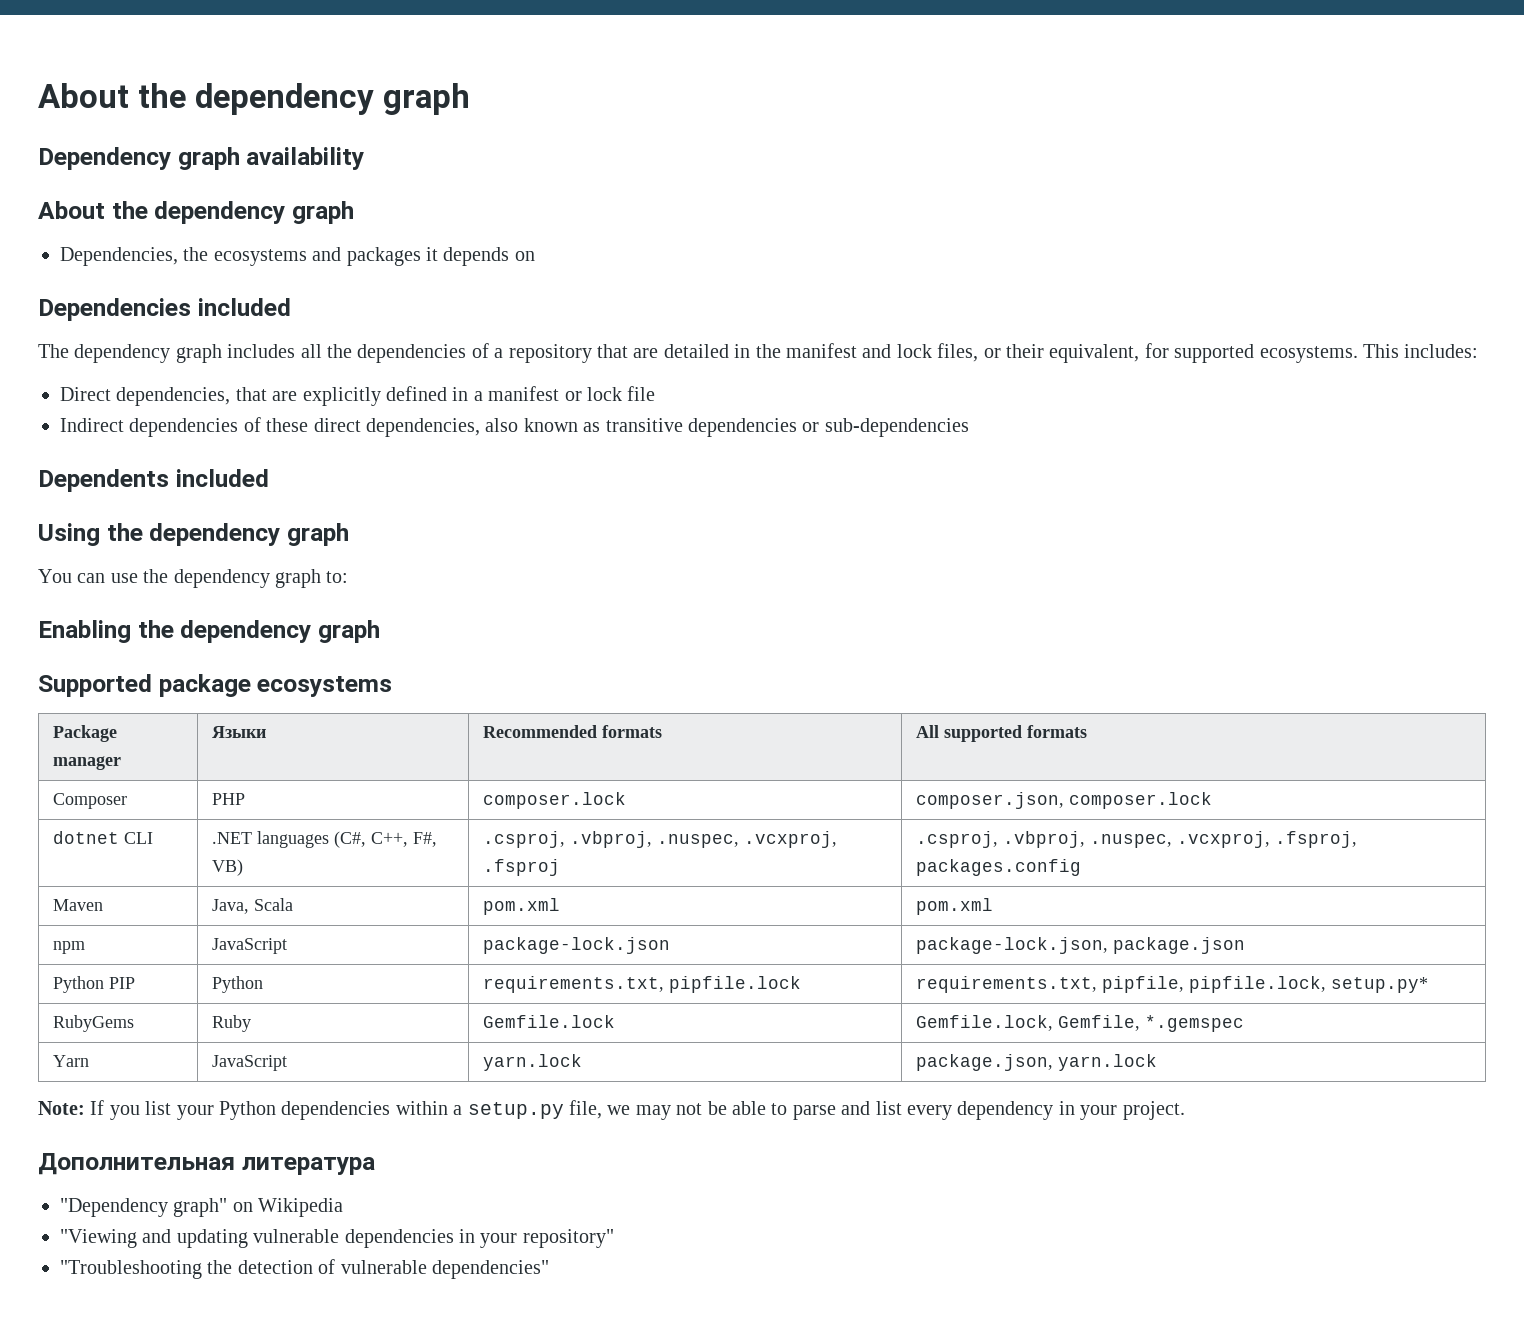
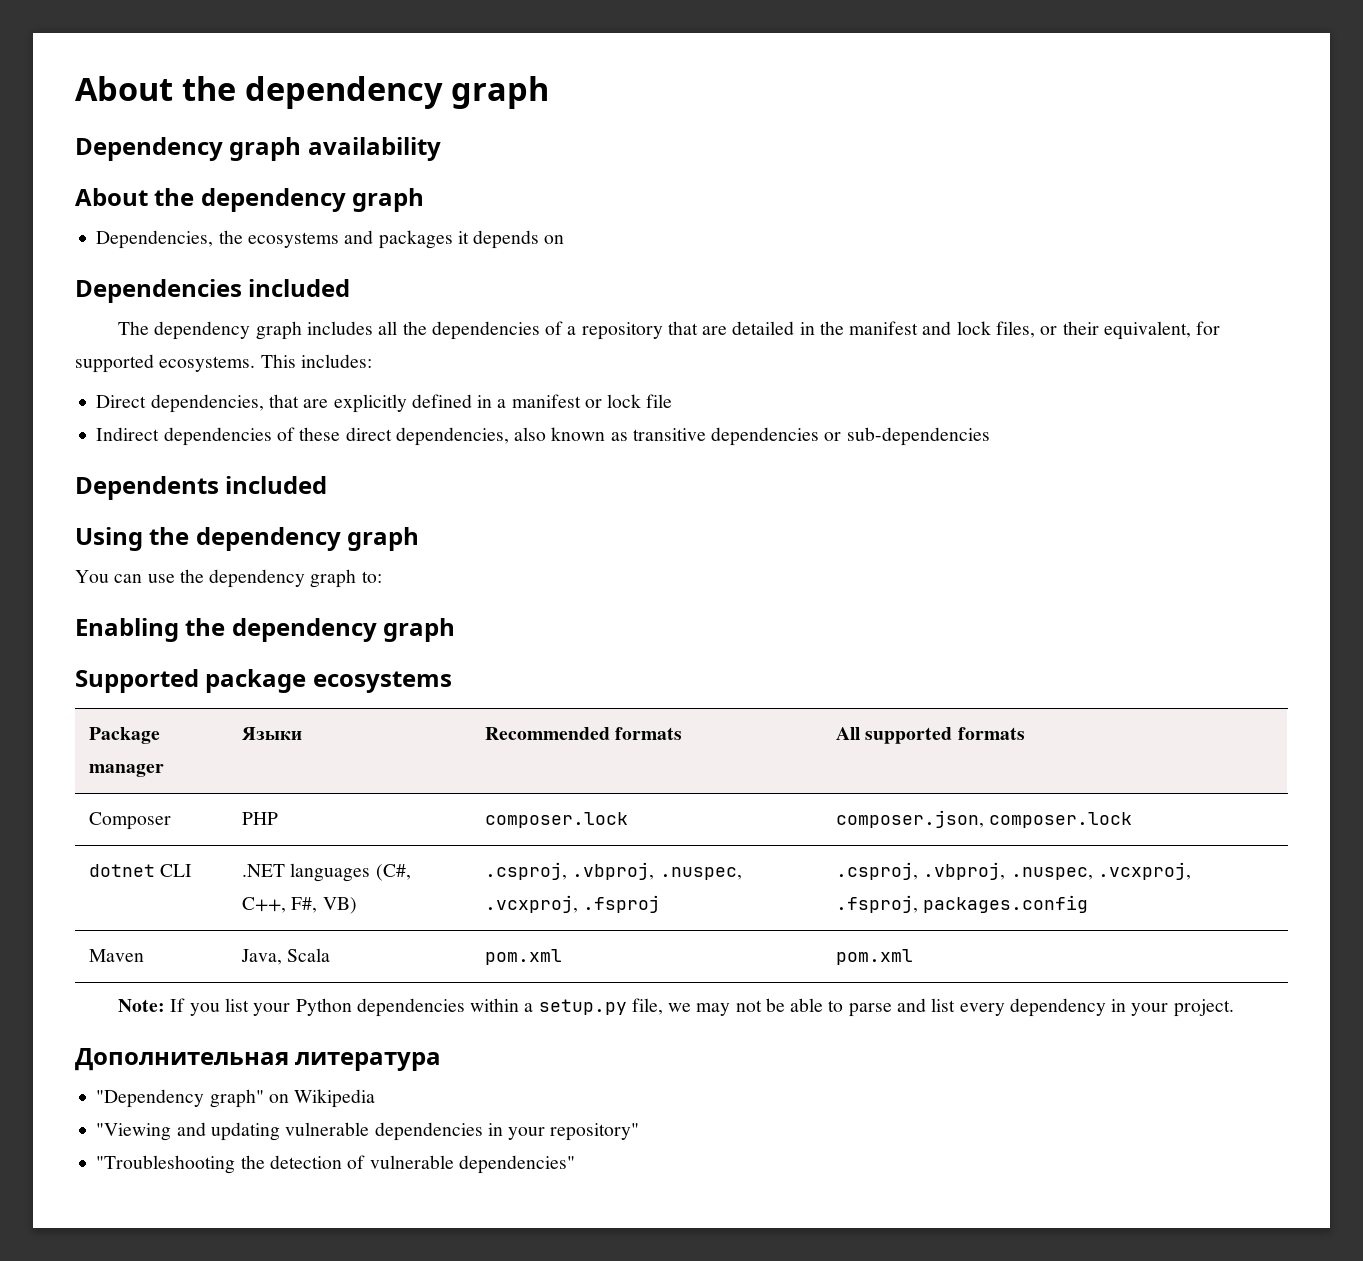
[52,941,85,954] [211,938,287,954] [482,937,670,954] [915,937,1245,954] [52,976,135,993] [211,976,263,993] [482,976,801,993] [915,976,1428,993] [52,1015,134,1032] [211,1015,251,1032] [482,1015,615,1028] [915,1015,1244,1032] [52,1055,89,1067] [211,1055,287,1071] [482,1054,582,1071] [915,1054,1157,1071] // npm | JavaScript | package-lock.json | package-lock.json, package.json // Python PIP | Python | requirements.txt, pipfile.lock | requirements.txt, pipfile, pipfile.lock, setup.py* // RubyGems | Ruby | Gemfile.lock | Gemfile.lock, Gemfile, *.gemspec // Yarn | JavaScript | yarn.lock | package.json, yarn.lock -> (914, 957) none

